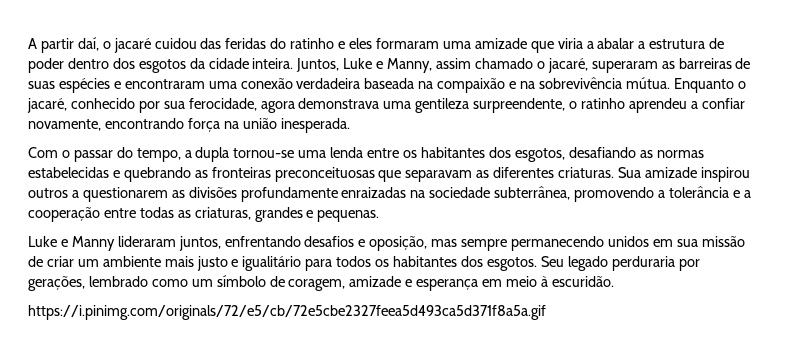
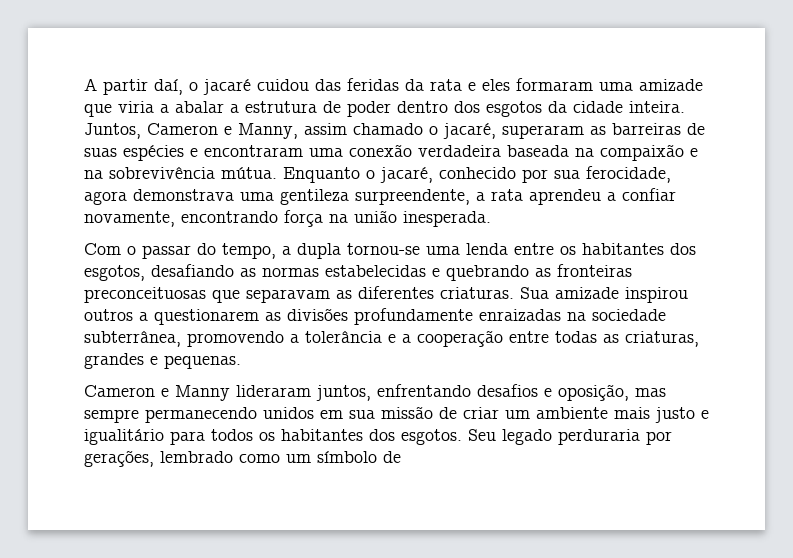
[270,38,335,49] do ratinho -> [405,79,462,91] da rata
[343,58,373,69] Luke -> [147,123,218,135] Cameron
[569,98,626,109] o ratinho -> [476,189,523,201] a rata
[28,236,57,247] Luke -> [84,385,155,397] Cameron
[288,276,614,291] [28,305,546,320] coragem, amizade e esperança em meio à escuridão. // https://i.pinimg.com/originals/72/e5/cb/72e5cbe2327feea5d493ca5d371f8a5a.gif -> (401, 457) none

